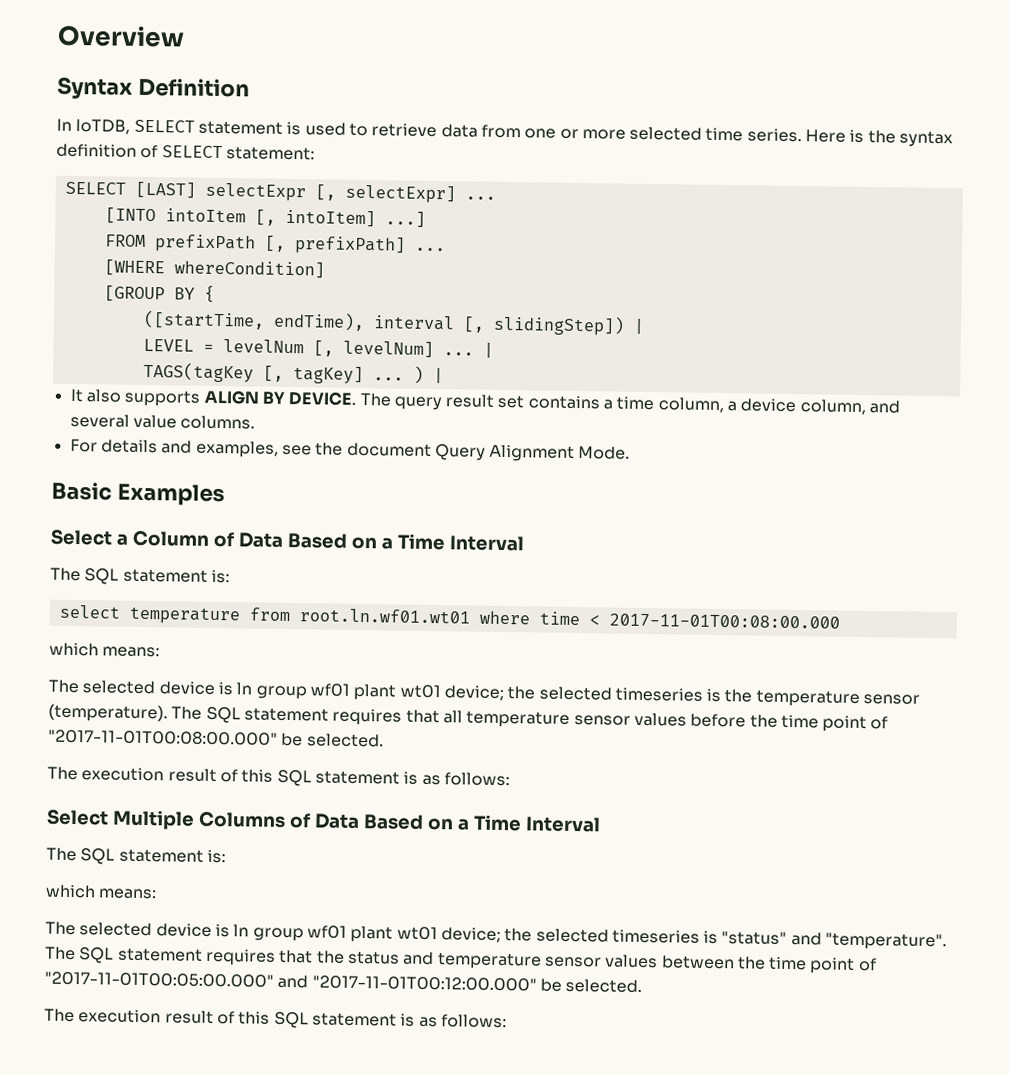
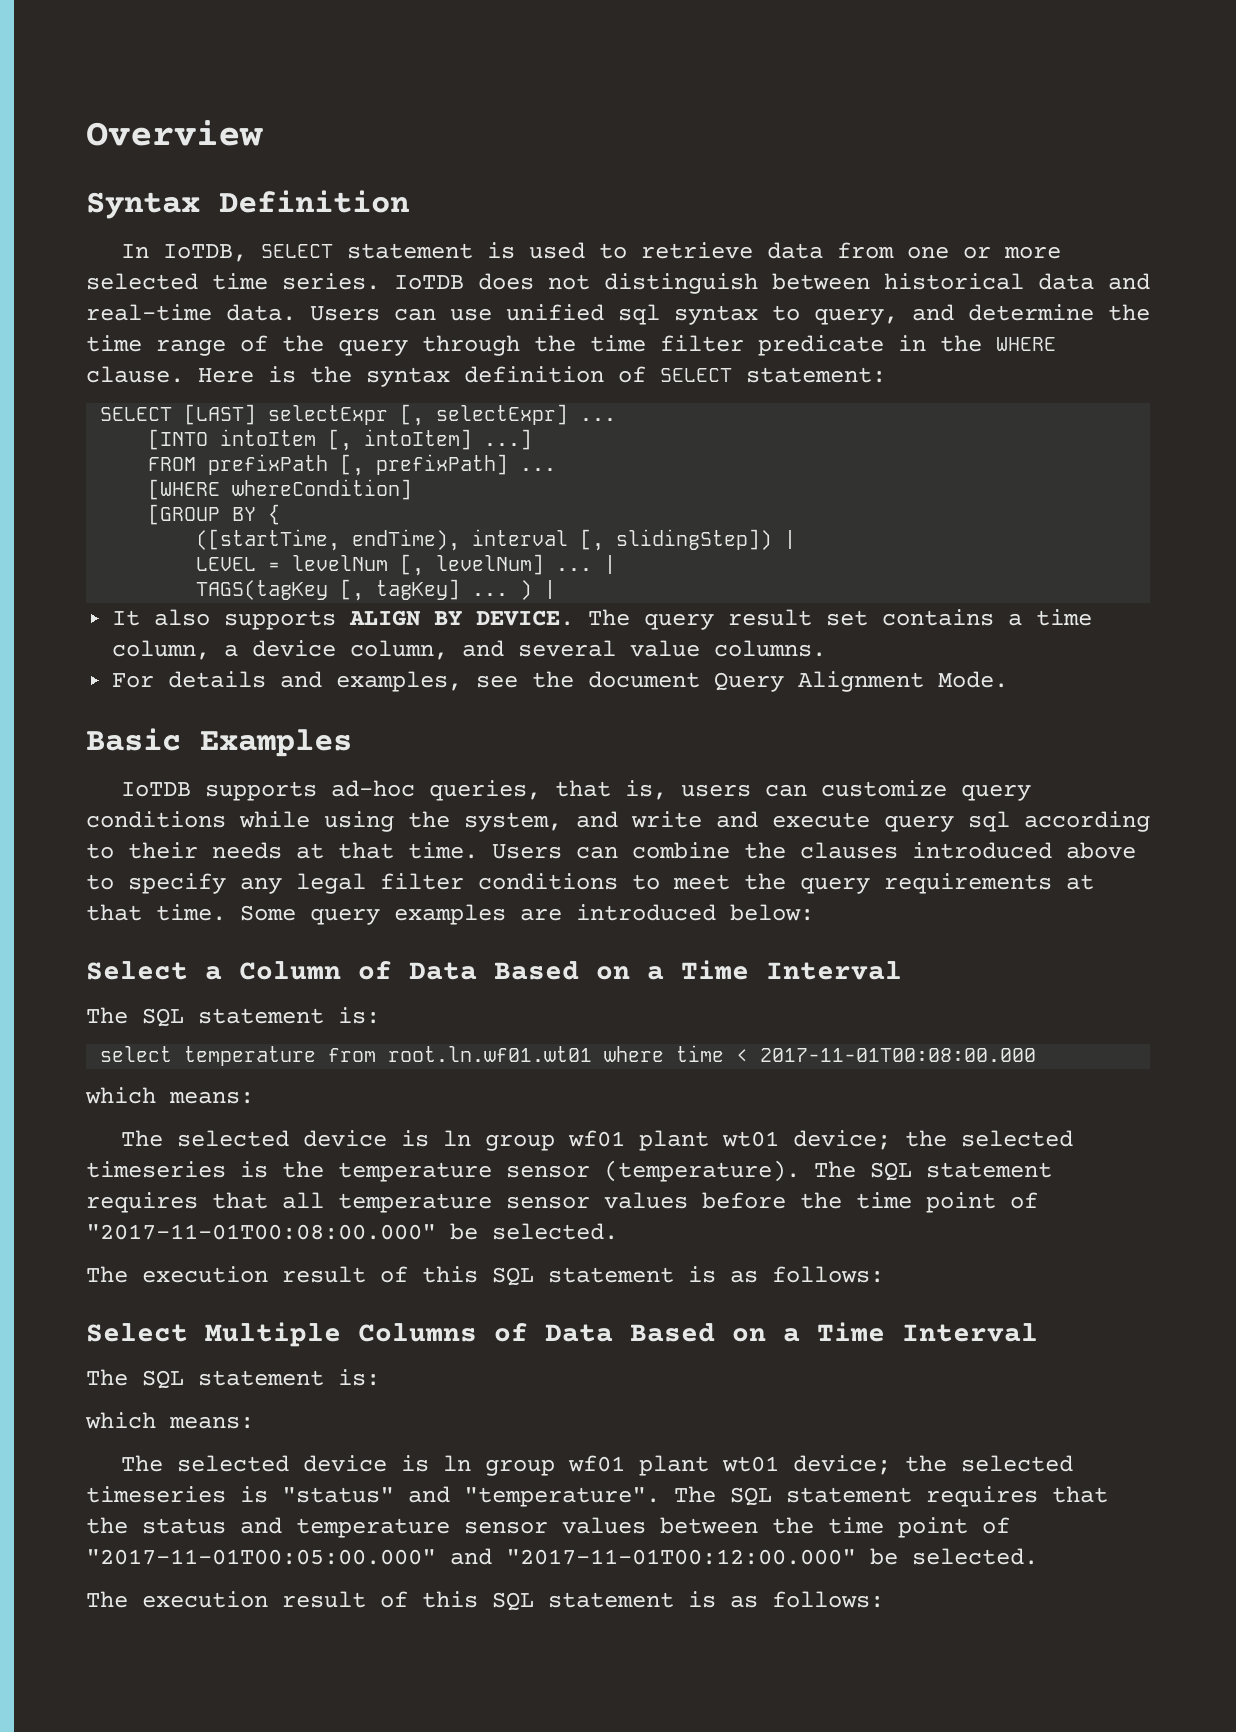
(802, 135) none -> [394,273,1150,294] [86,304,1150,325] [86,335,1056,356] [86,366,184,383] IoTDB does not distinguish between historical data and real-time data. Users can use unified sql syntax to query, and determine the time range of the query through the time filter predicate in the WHERE clause.
(225, 495) none -> [120,780,1031,801] [86,811,1150,832] [86,842,1136,859] [86,873,1094,894] [86,904,814,925] // IoTDB supports ad-hoc queries, that is, users can customize query conditions while using the system, and write and execute query sql according to their needs at that time. Users can combine the clauses introduced above to specify any legal filter conditions to meet the query requirements at that time. Some query examples are introduced below:

